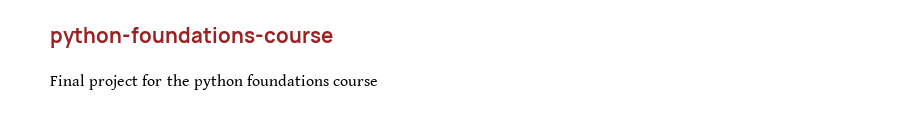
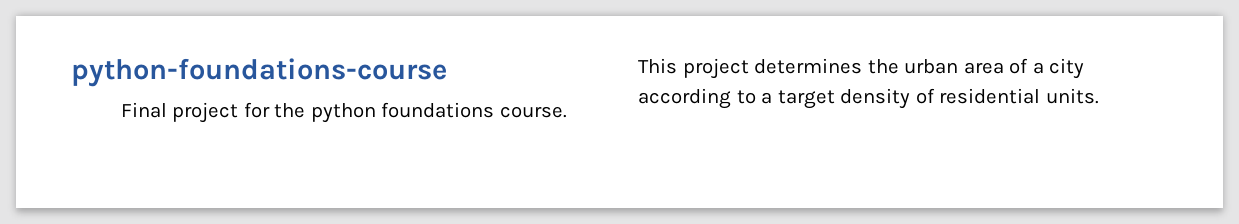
[333,79,379,86] course -> [499,106,567,118] [638,58,1085,79] [638,88,1099,109] course. This project determines the urban area of a city according to a target density of residential units.

